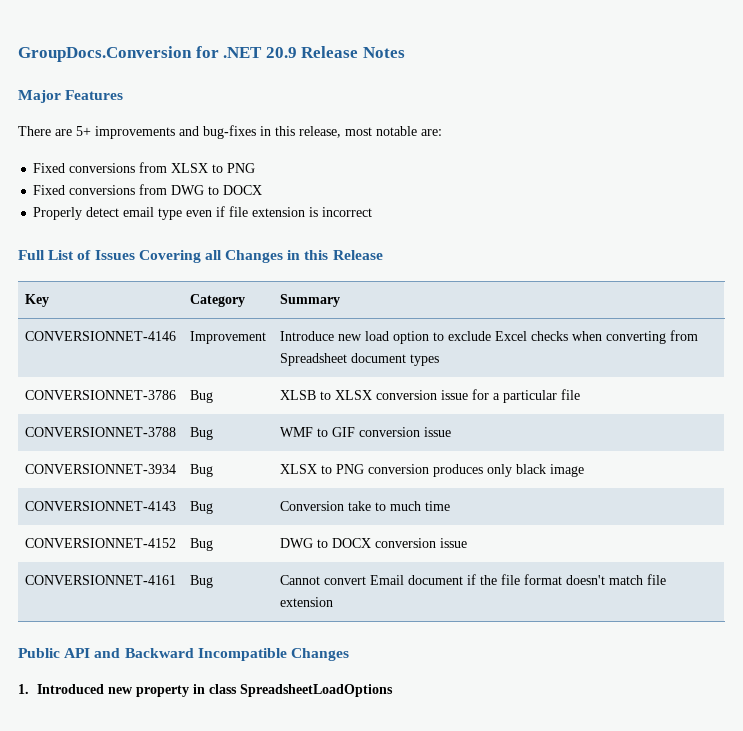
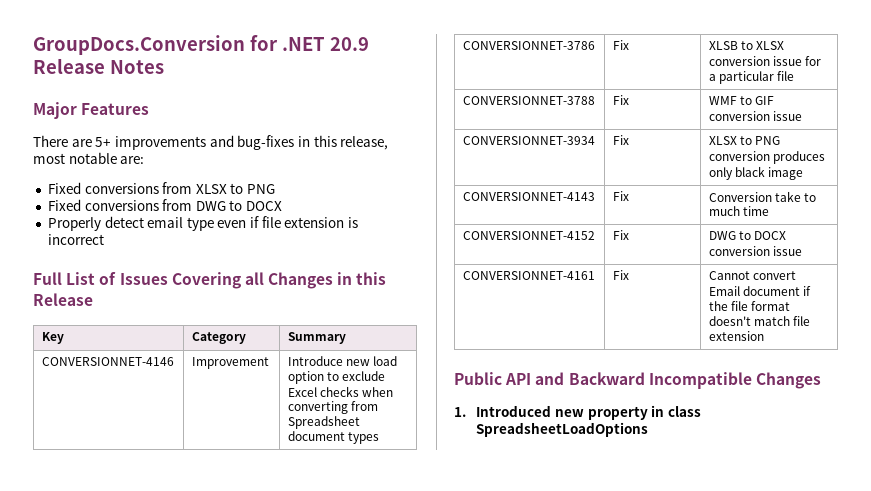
[189,390,213,403] Bug -> [612,40,629,50] Fix
[189,427,213,440] Bug -> [612,95,629,105] Fix
[189,464,213,477] Bug -> [612,135,629,145] Fix
[189,501,213,514] Bug -> [612,191,629,201] Fix
[189,538,213,551] Bug -> [612,230,629,240] Fix
[189,575,213,588] Bug -> [612,270,629,280] Fix

